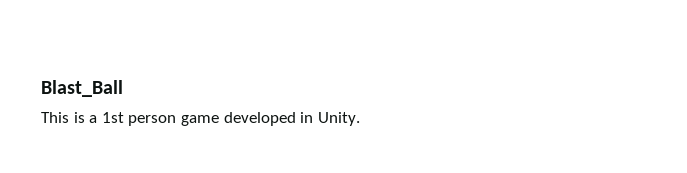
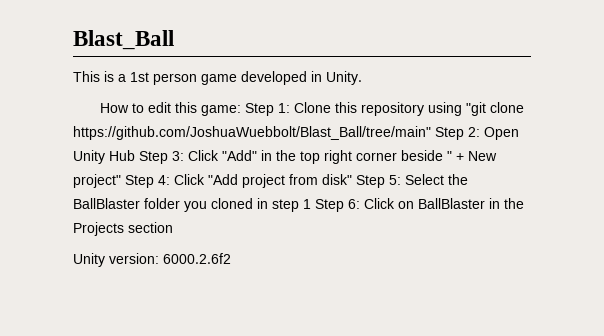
(360, 119) none -> [100,102,525,116] [73,126,519,140] [73,150,497,164] [73,174,468,188] [73,198,524,212] [73,222,173,236] [73,253,231,267] // How to edit this game: Step 1: Clone this repository using "git clone https://github.com/JoshuaWuebbolt/Blast_Ball/tree/main" Step 2: Open Unity Hub Step 3: Click "Add" in the top right corner beside " + New project" Step 4: Click "Add project from disk" Step 5: Select the BallBlaster folder you cloned in step 1 Step 6: Click on BallBlaster in the Projects section // Unity version: 6000.2.6f2

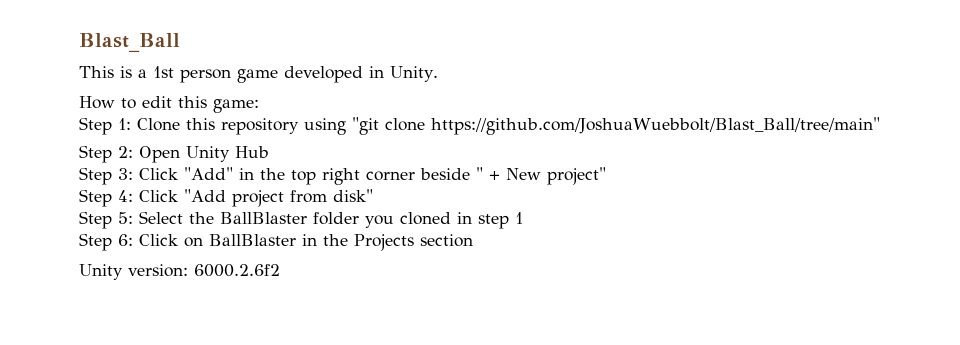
(242, 110) none -> (259, 106) //
(431, 133) none -> (880, 126) //
(135, 155) none -> (269, 152) //
(121, 181) none -> (606, 176) //
(352, 179) none -> (373, 195) //
(311, 204) none -> (523, 218) //

